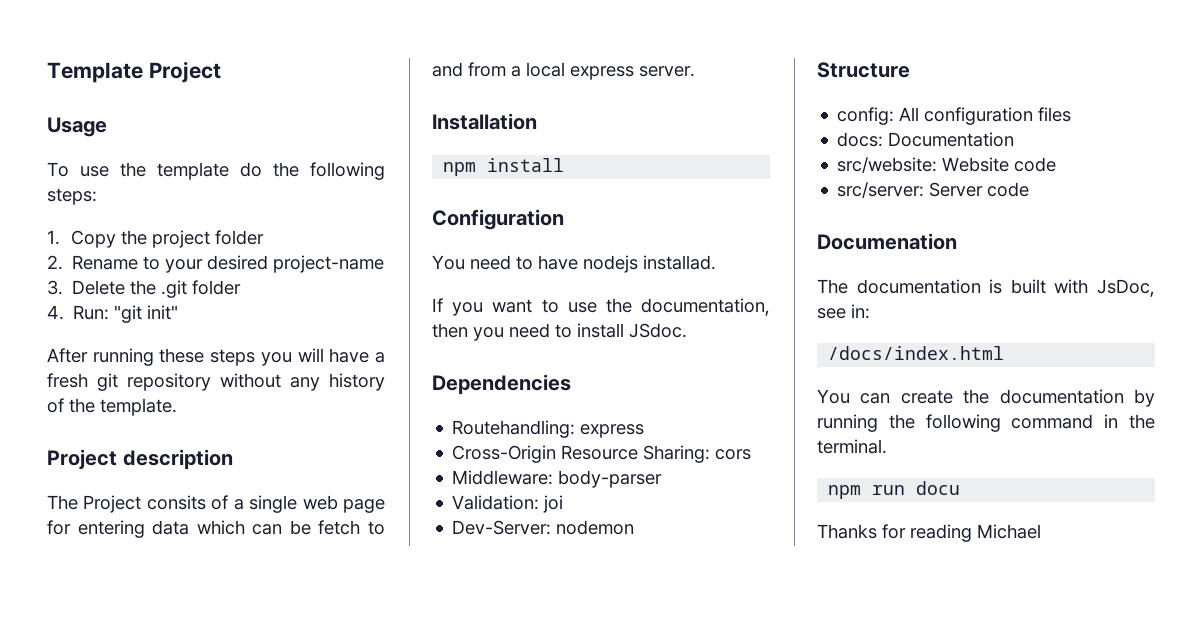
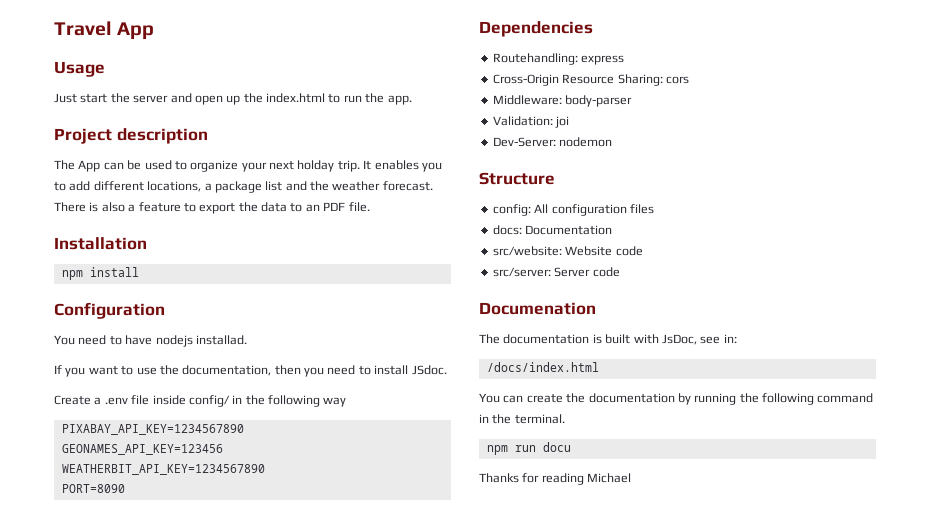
[47,61,221,83] Template Project -> [54,21,155,40] Travel App
[47,162,385,180] [47,188,97,205] [47,230,265,248] [47,255,385,273] [47,280,242,298] [47,305,179,323] [47,348,386,366] [47,373,385,391] [47,398,177,416] [47,449,233,470] [47,495,385,513] [47,520,385,538] [432,62,695,80] To use the template do the following steps: // 1. Copy the project folder // 2. Rename to your desired project-name // 3. Delete the .git folder // 4. Run: "git init" // After running these steps you will have a fresh git repository without any history of the template. // Project description // The Project consits of a single web page for entering data which can be fetch to and from a local express server. -> [54,93,412,105] [54,128,208,144] [54,160,442,172] [54,181,433,193] [54,202,370,214] Just start the server and open up the index.html to run the app. // Project description // The App can be used to organize your next holday trip. It enables you to add different locations, a package list and the weather forecast. There is also a feature to export the data to an PDF file.
(687, 330) none -> [54,395,347,407] [61,424,244,435] [61,444,223,455] [61,464,265,475] [61,484,125,493] // Create a .env file inside config/ in the following way // PIXABAY_API_KEY=1234567890 // GEONAMES_API_KEY=123456 // WEATHERBIT_API_KEY=1234567890 // PORT=8090

